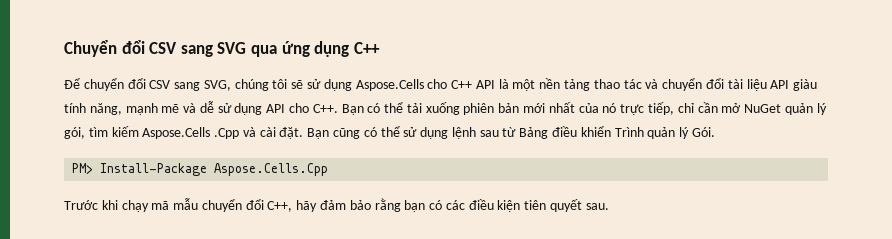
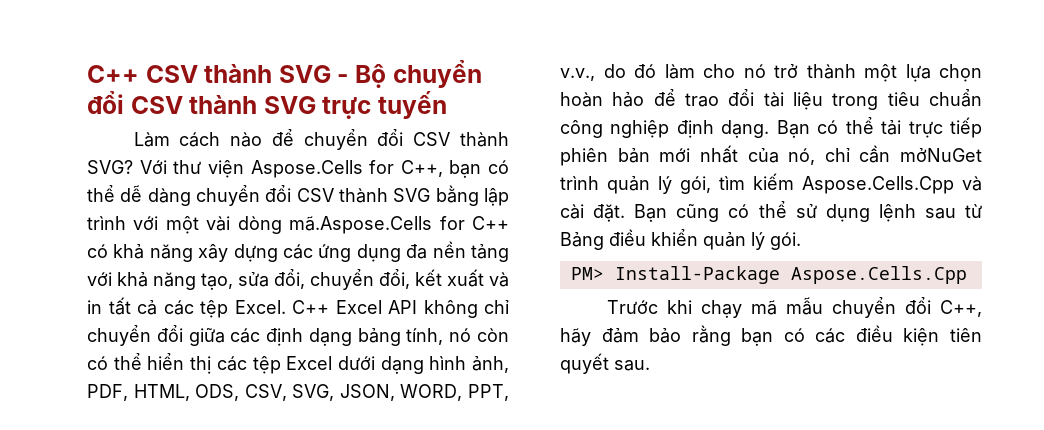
[64,40,380,57] [64,78,818,91] [64,101,338,115] Chuyển đổi CSV sang SVG qua ứng dụng C++ // Để chuyển đổi CSV sang SVG, chúng tôi sẽ sử dụng Aspose.Cells cho C++ API là một nền tảng thao tác và chuyển đổi tài liệu API giàu tính năng, mạnh mẽ và dễ sử dụng API cho C++. -> [87,60,482,88] [87,91,448,119] [133,129,509,150] [87,160,509,178] [87,185,509,206] [87,216,509,234] [87,241,509,262] [87,269,509,290] [87,297,509,318] [87,325,509,346] [87,353,509,374] [87,384,509,401] [560,64,982,82] [560,89,982,110] [560,120,770,138] C++ CSV thành SVG - Bộ chuyển đổi CSV thành SVG trực tuyến // Làm cách nào để chuyển đổi CSV thành SVG? Với thư viện Aspose.Cells for C++, bạn có thể dễ dàng chuyển đổi CSV thành SVG bằng lập trình với một vài dòng mã.Aspose.Cells for C++ có khả năng xây dựng các ứng dụng đa nền tảng với khả năng tạo, sửa đổi, chuyển đổi, kết xuất và in tất cả các tệp Excel. C++ Excel API không chỉ chuyển đổi giữa các định dạng bảng tính, nó còn có thể hiển thị các tệp Excel dưới dạng hình ảnh, PDF, HTML, ODS, CSV, SVG, JSON, WORD, PPT, v.v., do đó làm cho nó trở thành một lựa chọn hoàn hảo để trao đổi tài liệu trong tiêu chuẩn công nghiệp định dạng.
[425,102,460,115] xuống -> [908,117,982,138] trực tiếp
[602,102,782,115] nó trực tiếp, chỉ cần mở NuGet -> [788,145,982,165] [560,176,599,190] nó, chỉ cần mởNuGet trình
[142,127,240,139] Aspose.Cells .Cpp -> [802,176,954,194] Aspose.Cells.Cpp
[614,127,715,139] Trình quản lý Gói. -> [703,232,801,250] quản lý gói.

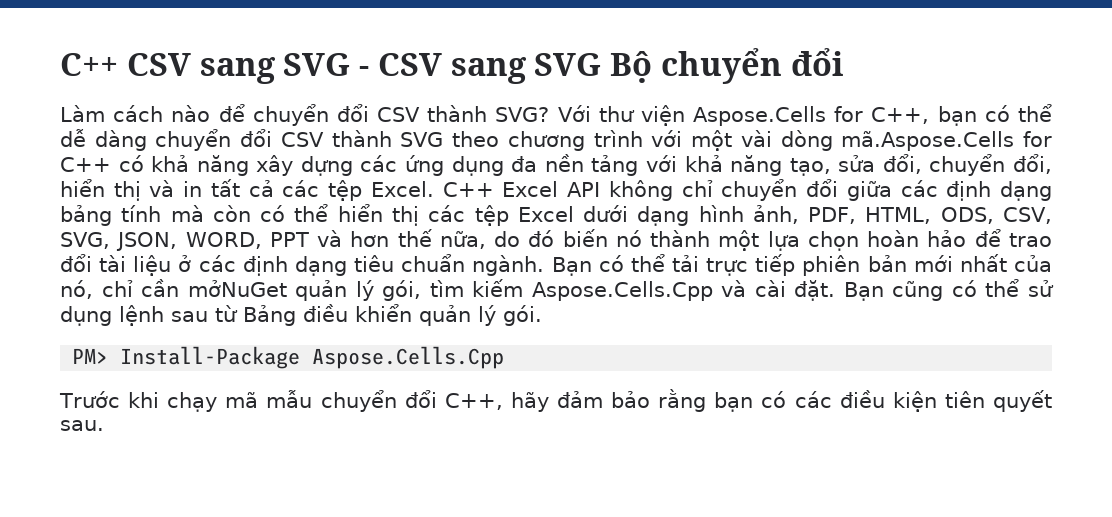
[204,64,273,83] thành -> [199,57,276,84] sang
(349, 78) none -> [377,53,602,84] CSV sang SVG
[130,91,448,119] CSV thành SVG trực tuyến -> (843, 62) none
[435,185,509,206] bằng lập -> [452,131,585,151] theo chương
[415,269,484,287] kết xuất -> [60,179,141,201] hiển thị
[406,328,472,345] tính, nó -> [121,205,204,222] tính mà
[468,384,509,401] [560,64,798,81] PPT, v.v., do đó làm cho nó trở -> [269,229,642,249] PPT và hơn thế nữa, do đó biến nó
[832,89,982,110] [560,120,770,138] trong tiêu chuẩn công nghiệp định dạng. -> [178,254,545,276] ở các định dạng tiêu chuẩn ngành.
[560,176,599,190] trình -> (287, 288) none

